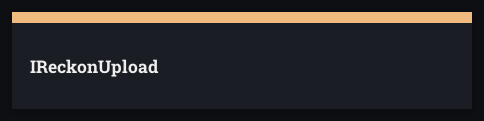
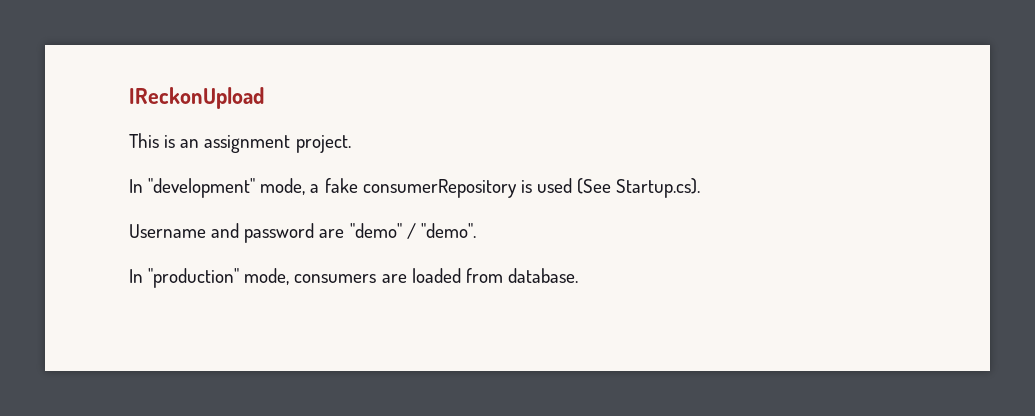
(159, 68) none -> [129,133,351,153] [129,178,701,198] [129,223,476,243] [129,268,578,288] // This is an assignment project. // In "development" mode, a fake consumerRepository is used (See Startup.cs). // Username and password are "demo" / "demo". // In "production" mode, consumers are loaded from database.

